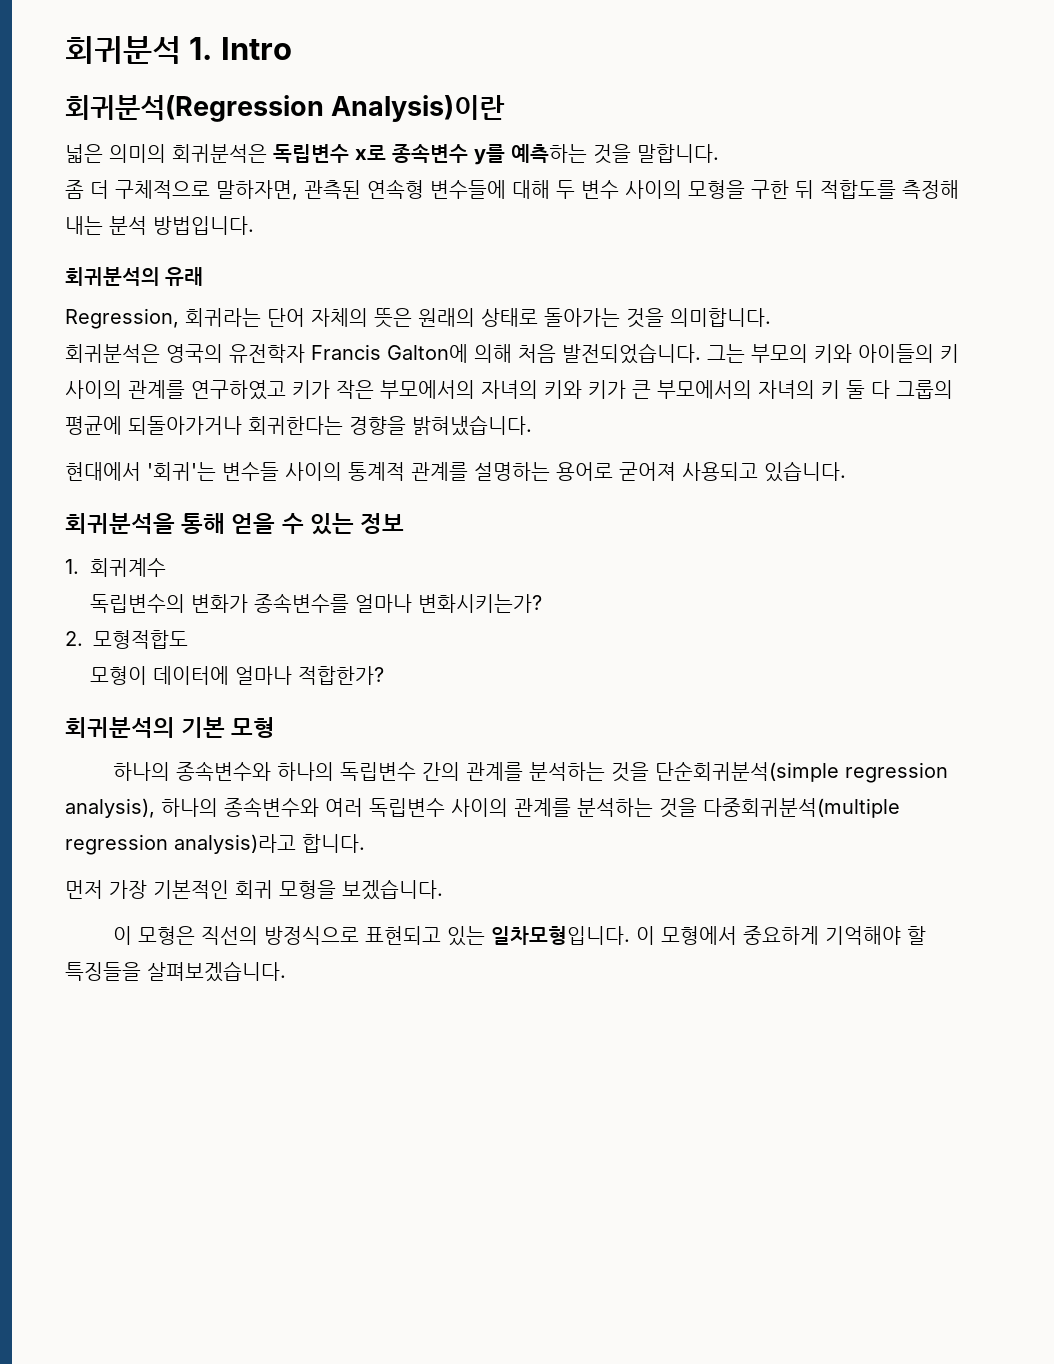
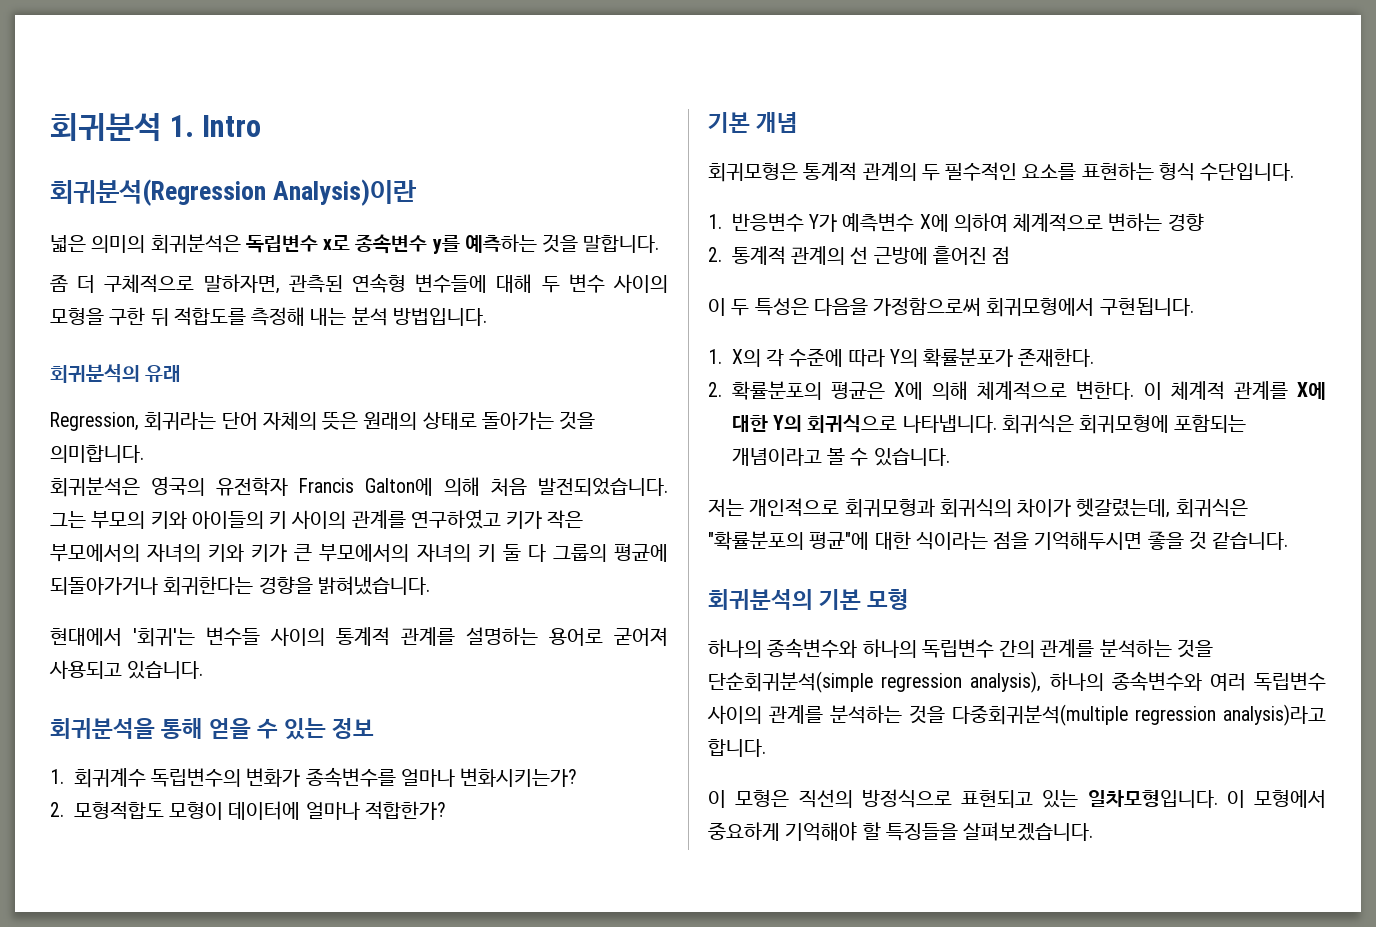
(167, 567) // -> (146, 778) none
(188, 639) // -> (164, 810) none
(385, 675) none -> [708,112,799,133] [708,162,1295,182] [708,213,1204,232] [708,246,1011,265] [708,297,1194,317] [708,348,1095,367] [708,381,1326,400] [731,414,1247,434] [731,448,950,466] [708,498,1248,518] [708,531,1289,550] // 기본 개념 // 회귀모형은 통계적 관계의 두 필수적인 요소를 표현하는 형식 수단입니다. // 1. 반응변수 Y가 예측변수 X에 의하여 체계적으로 변하는 경향 // 2. 통계적 관계의 선 근방에 흩어진 점 // 이 두 특성은 다음을 가정함으로써 회귀모형에서 구현됩니다. // 1. X의 각 수준에 따라 Y의 확률분포가 존재한다. // 2. 확률분포의 평균은 X에 의해 체계적으로 변한다. 이 체계적 관계를 X에 대한 Y의 회귀식으로 나타냅니다. 회귀식은 회귀모형에 포함되는 개념이라고 볼 수 있습니다. // 저는 개인적으로 회귀모형과 회귀식의 차이가 헷갈렸는데, 회귀식은 "확률분포의 평균"에 대한 식이라는 점을 기억해두시면 좋을 것 같습니다.
[65,879,443,900] // 먼저 가장 기본적인 회귀 모형을 보겠습니다. -> (766, 748) none

